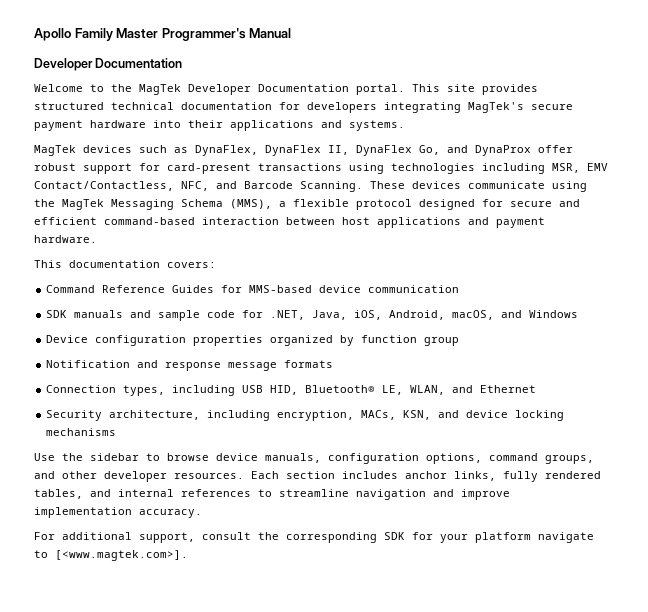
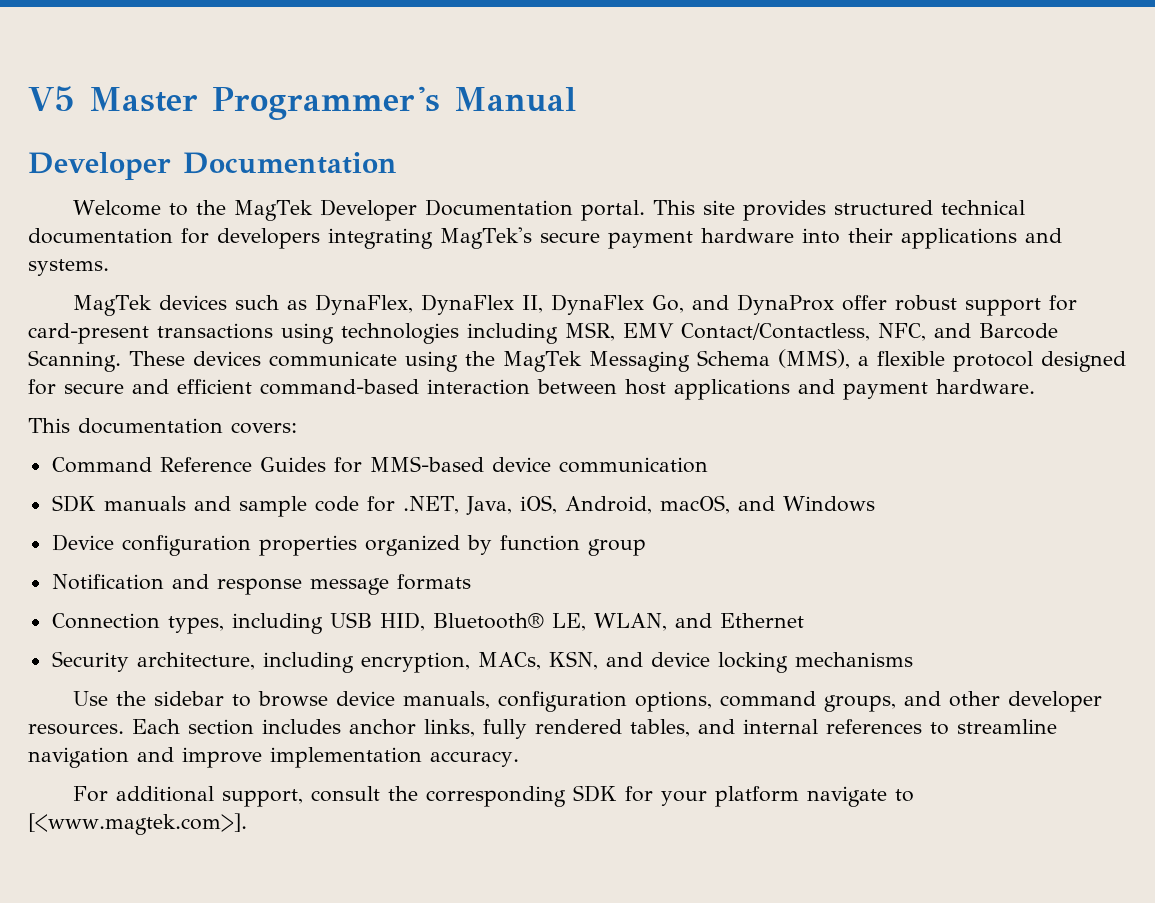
[34,28,113,41] Apollo Family -> [28,86,75,111] V5

